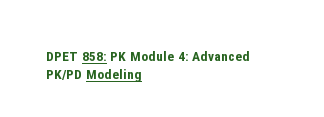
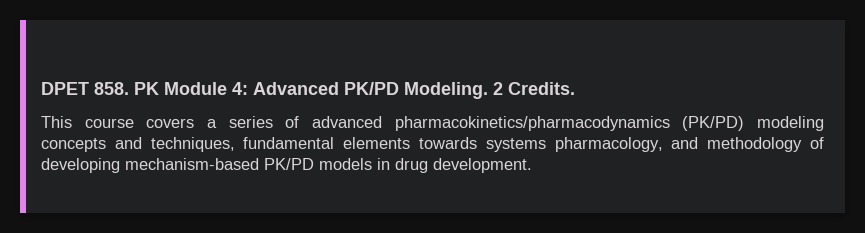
[81,52,107,61] 858: -> [94,82,129,95] 858.
[85,69,142,82] Modeling -> [404,82,575,99] [41,116,824,131] [41,137,824,152] [41,158,532,173] Modeling. 2 Credits. // This course covers a series of advanced pharmacokinetics/pharmacodynamics (PK/PD) modeling concepts and techniques, fundamental elements towards systems pharmacology, and methodology of developing mechanism-based PK/PD models in drug development.

